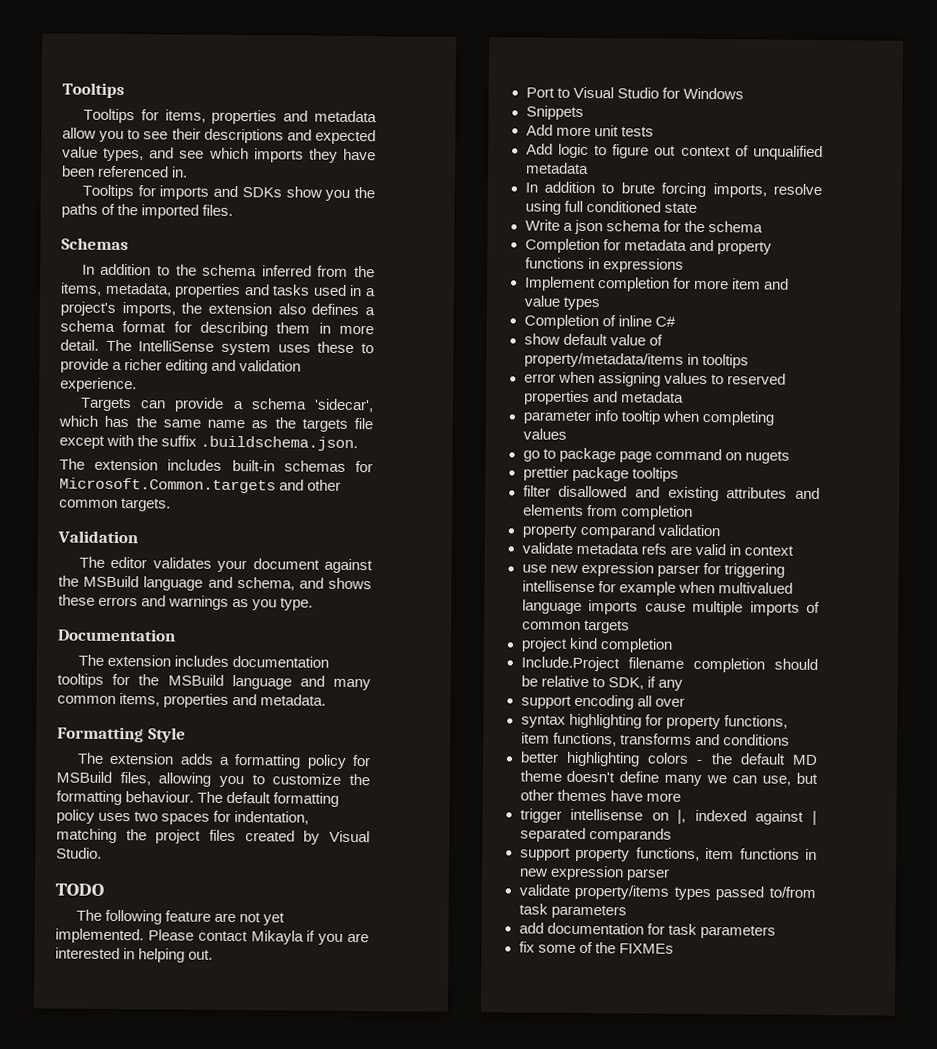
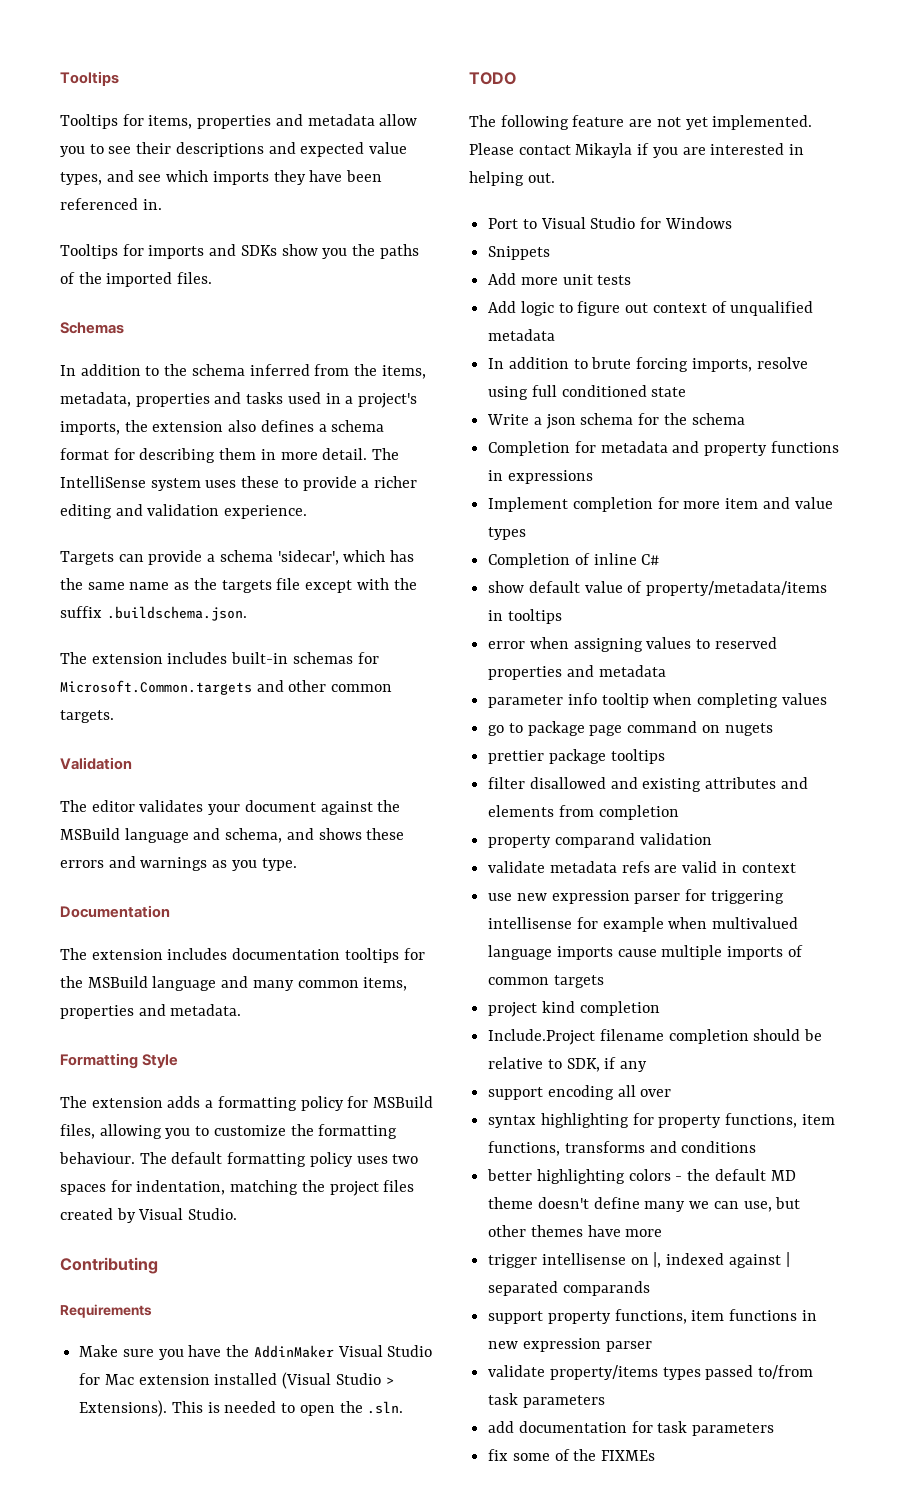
(102, 853) none -> [60,1257,158,1274] [60,1304,152,1318] [79,1345,433,1360] [79,1372,394,1389] [79,1400,404,1417] // Contributing // Requirements // Make sure you have the AddinMaker Visual Studio for Mac extension installed (Visual Studio > Extensions). This is needed to open the .sln.

